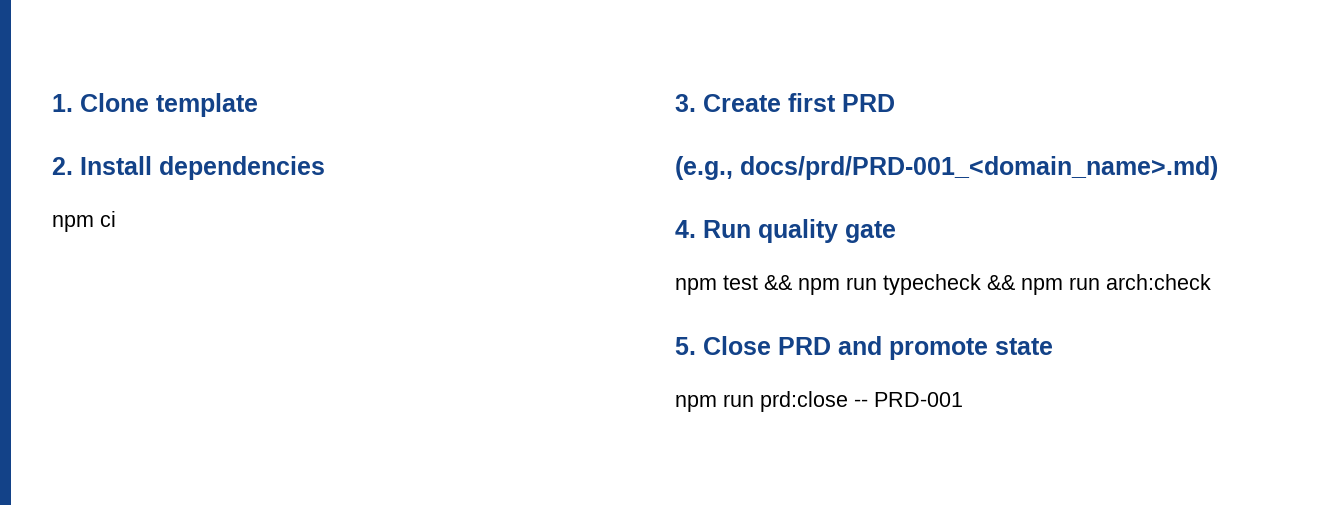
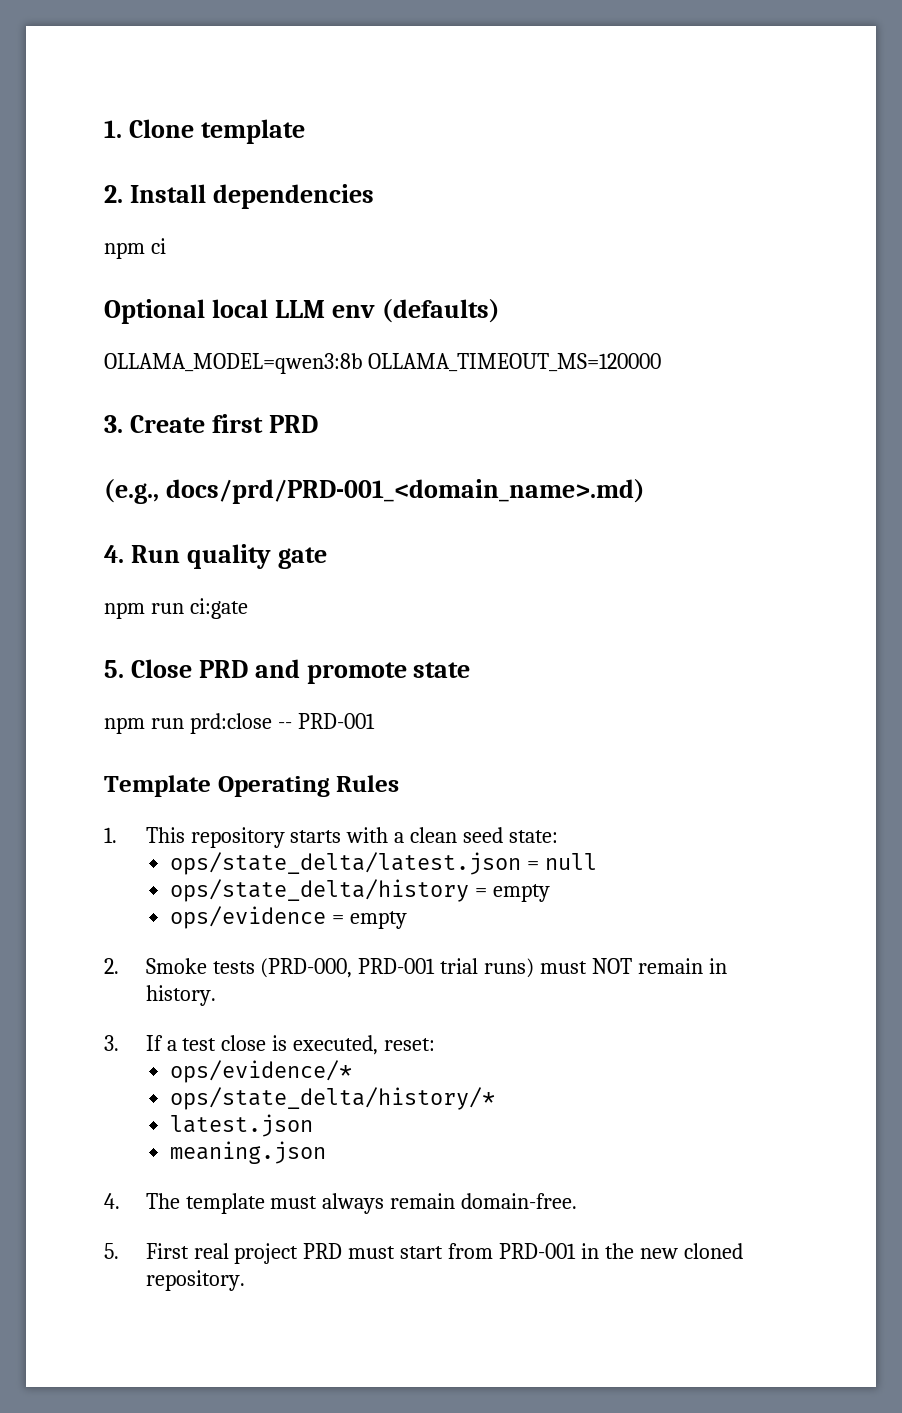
(116, 219) none -> [104,299,500,324] [104,353,661,374] // Optional local LLM env (defaults) // OLLAMA_MODEL=qwen3:8b OLLAMA_TIMEOUT_MS=120000
[723,274,1211,295] test && npm run typecheck && npm run arch:check -> [150,598,248,619] run ci:gate
(963, 399) none -> [104,775,400,797] [104,827,559,848] [169,852,597,875] [169,879,550,902] [169,906,407,929] [104,958,728,978] [145,985,216,1006] [104,1035,436,1055] [169,1060,352,1083] [169,1087,495,1110] [169,1114,313,1137] [169,1141,326,1164] [104,1193,578,1214] [104,1243,743,1264] [145,1270,245,1291] // Template Operating Rules // 1. This repository starts with a clean seed state: // ops/state_delta/latest.json = null // ops/state_delta/history = empty // ops/evidence = empty // 2. Smoke tests (PRD-000, PRD-001 trial runs) must NOT remain in history. // 3. If a test close is executed, reset: // ops/evidence/* // ops/state_delta/history/* // latest.json // meaning.json // 4. The template must always remain domain-free. // 5. First real project PRD must start from PRD-001 in the new cloned repository.

